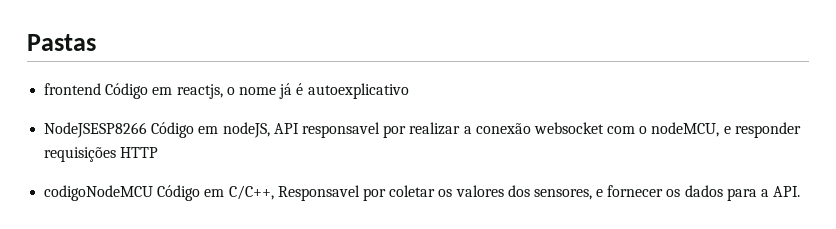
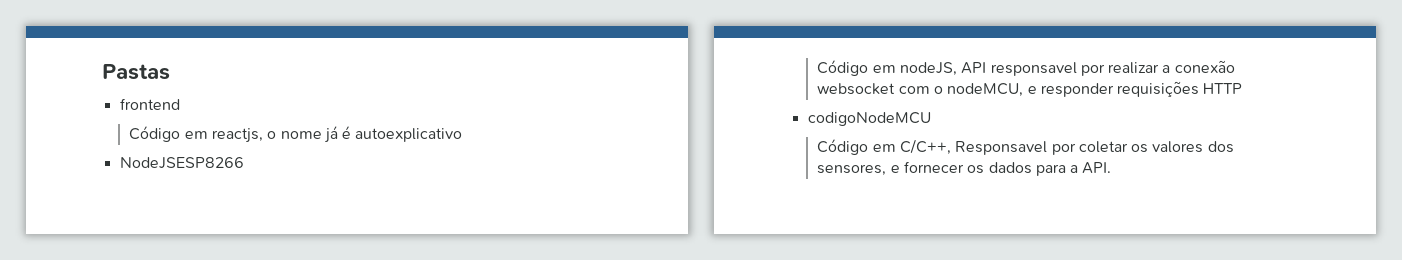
(102, 89) none -> (180, 104) //
(148, 130) none -> (244, 163) //
(154, 193) none -> (931, 119) //

